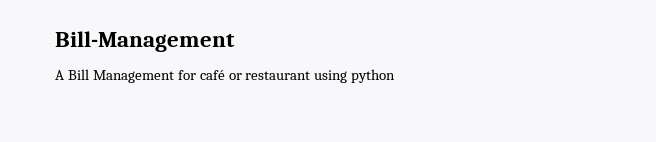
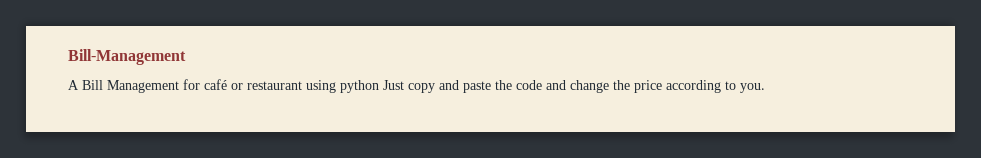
(396, 76) none -> [383,80,765,93] Just copy and paste the code and change the price according to you.

